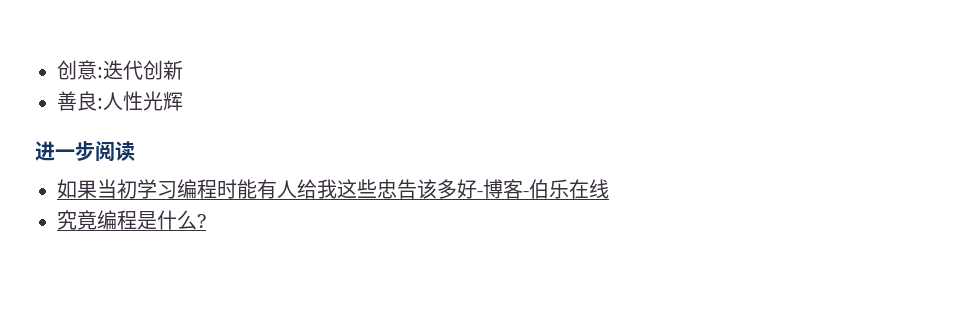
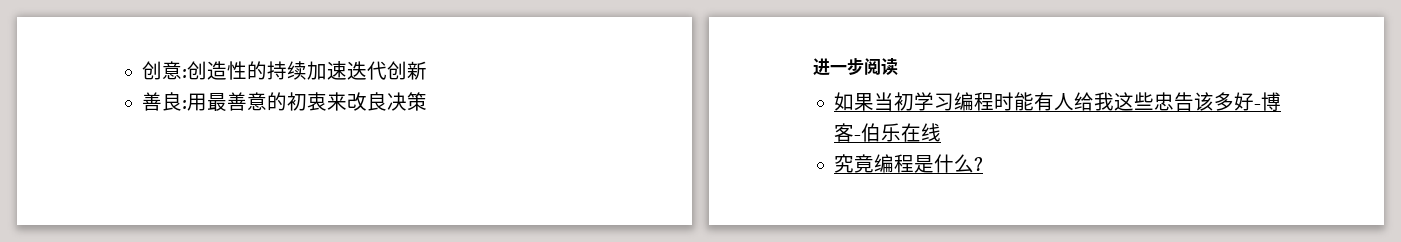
(103, 72) none -> [187,61,348,80] 创造性的持续加速
[103,91,183,111] 人性光辉 -> [187,92,428,111] 用最善意的初衷来改良决策

